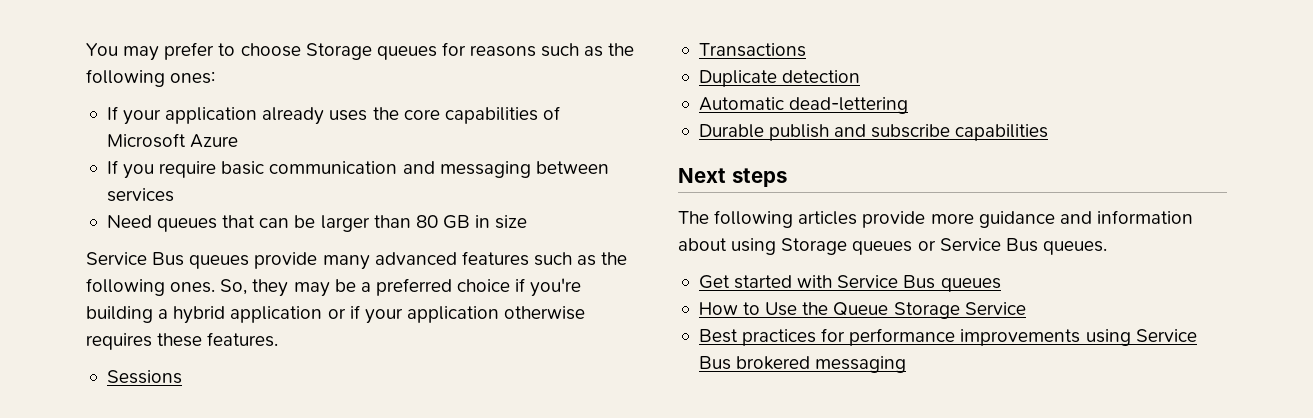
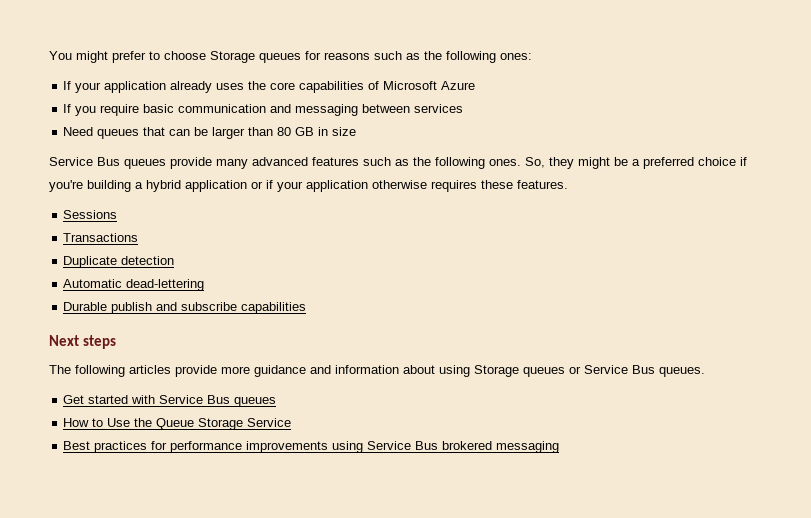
[123,46,160,61] may -> [76,51,108,63] might
[293,282,330,297] may -> [578,157,610,169] might

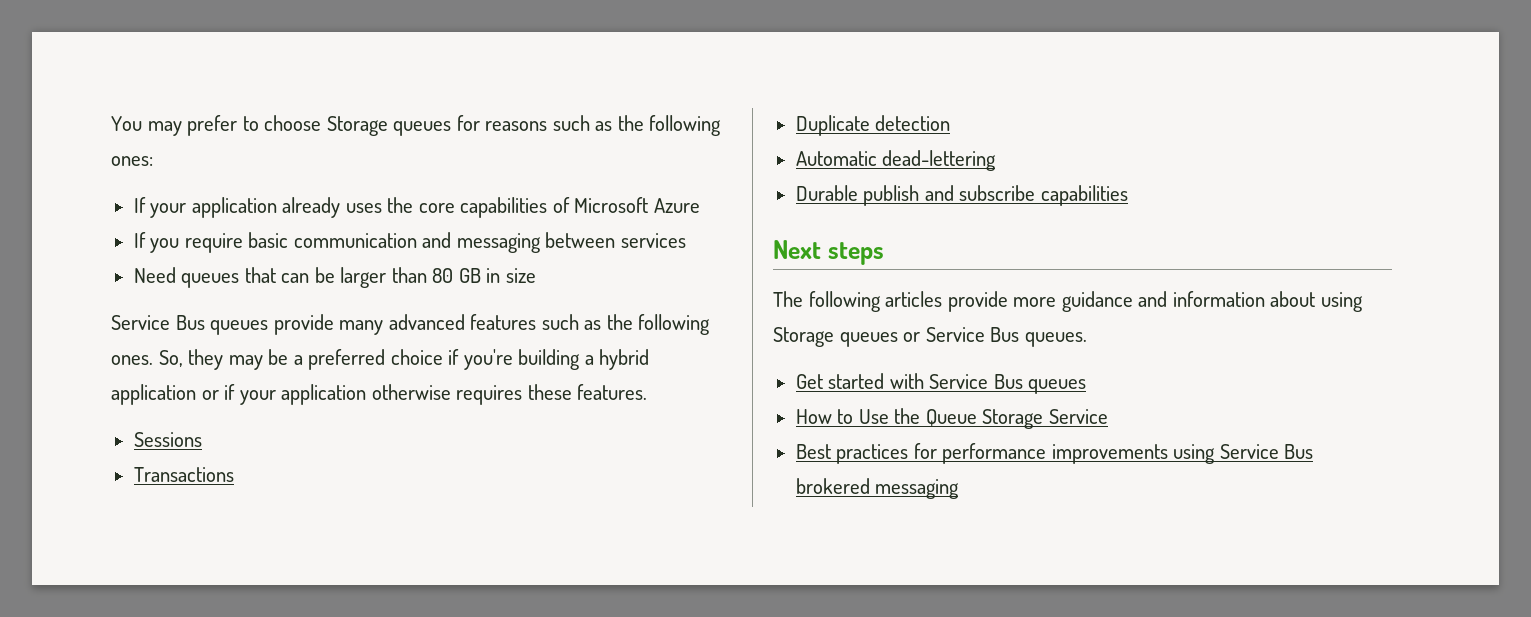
[76,51,108,63] might -> [147,121,182,136] may
[578,157,610,169] might -> [228,355,263,370] may

